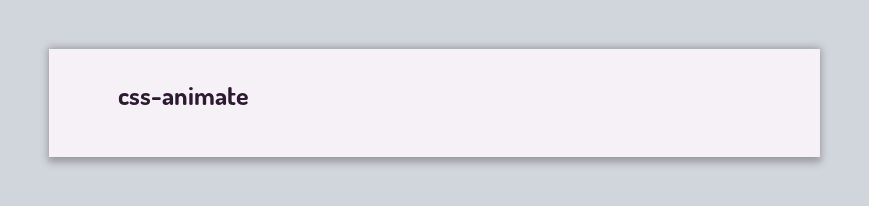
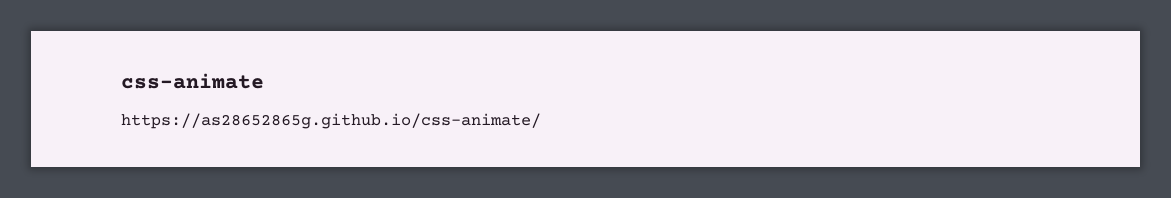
(249, 96) none -> [121,113,541,129] // https://as28652865g.github.io/css-animate/

